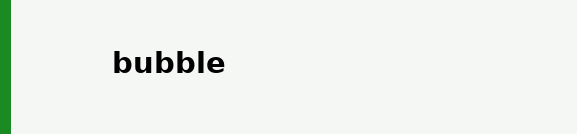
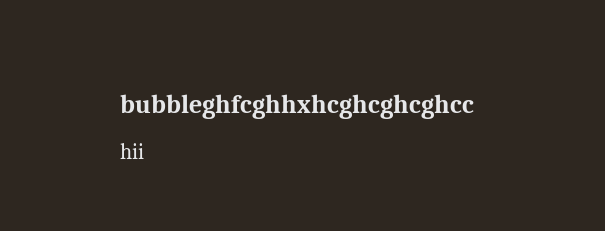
[112,51,226,73] bubble -> [120,94,474,119] [120,143,144,159] bubbleghfcghhxhcghcghcghcc // hii

